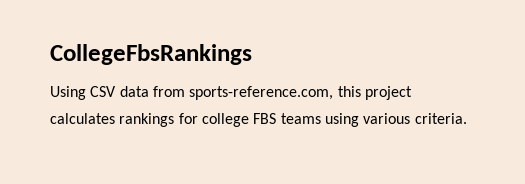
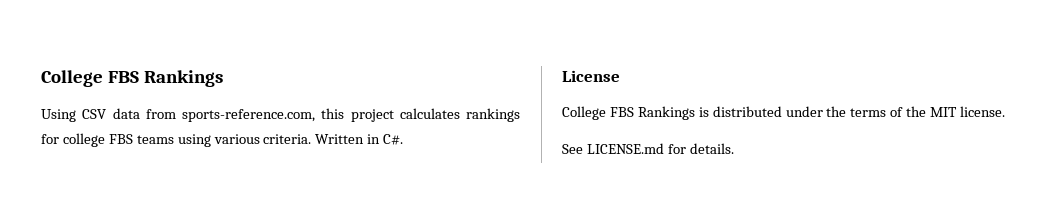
[50,44,252,65] CollegeFbsRankings -> [41,70,223,87] College FBS Rankings
(467, 118) none -> [315,134,404,145] [562,70,620,82] [562,106,1006,120] [562,143,734,154] Written in C#. // License // College FBS Rankings is distributed under the terms of the MIT license. // See LICENSE.md for details.

